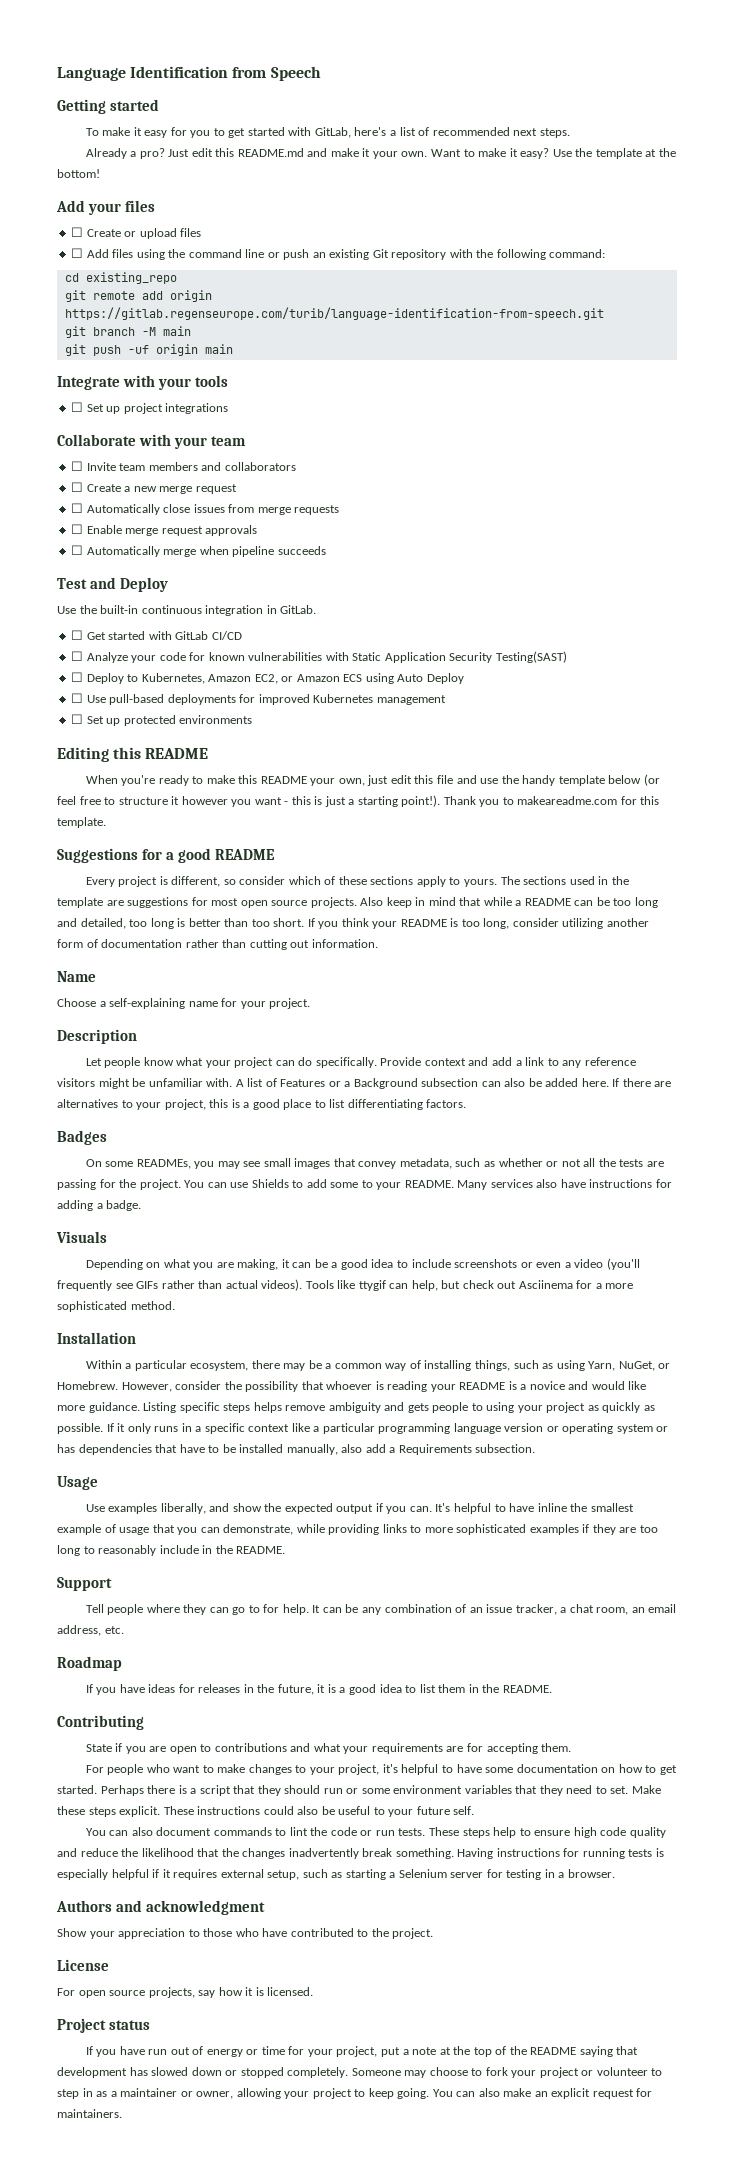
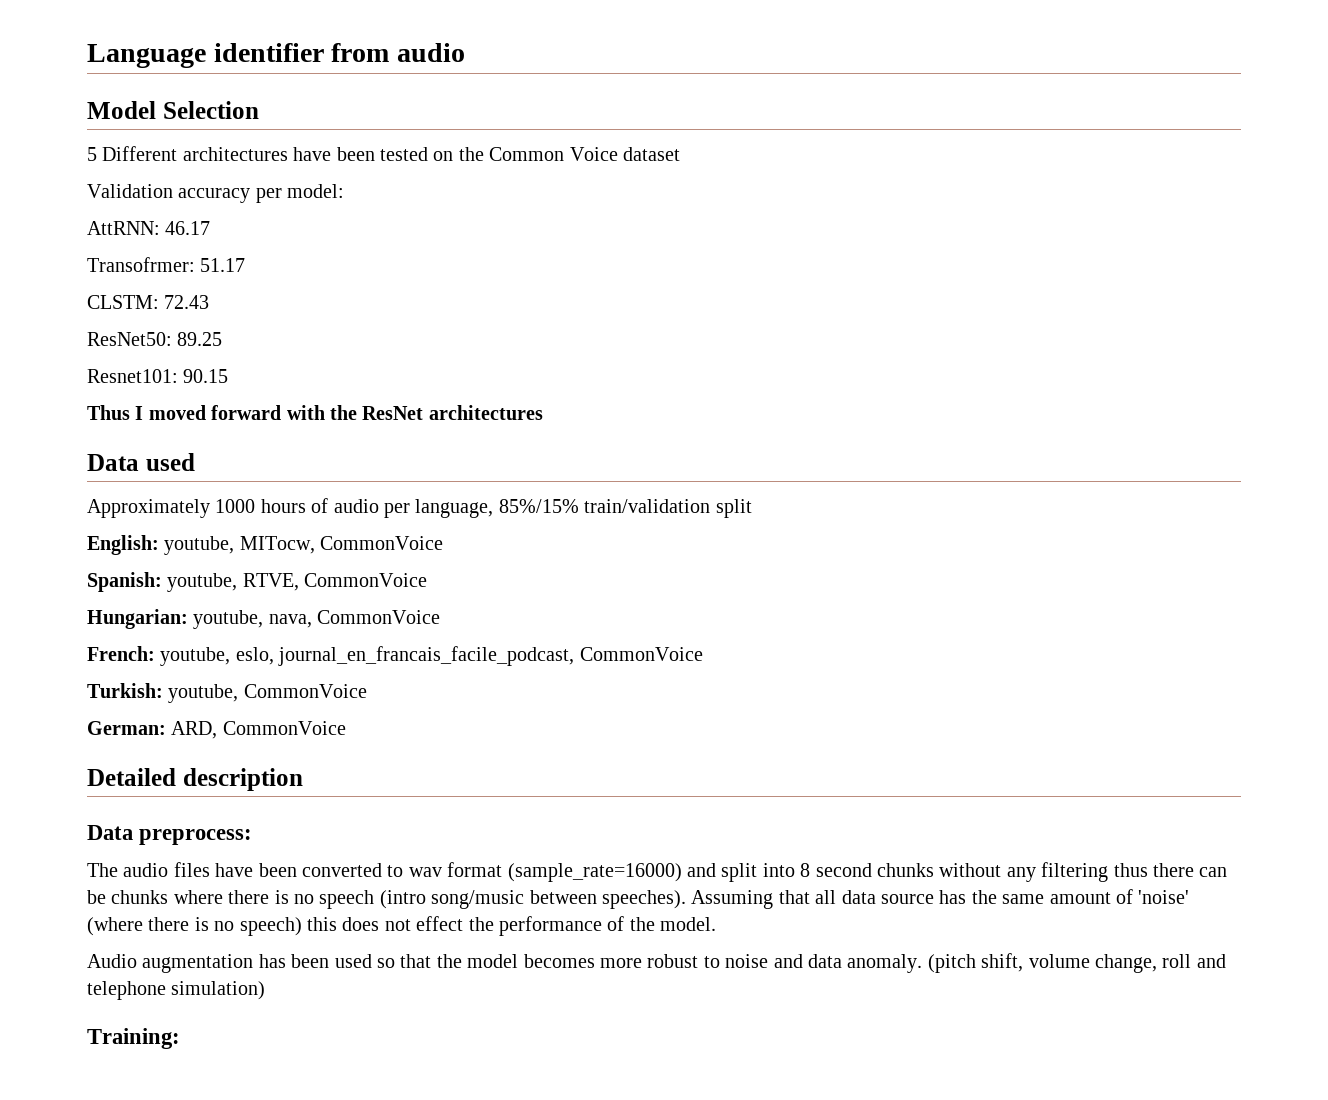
[130,66,321,81] [57,99,159,114] [85,127,570,138] [85,148,676,159] [57,169,100,178] [56,200,155,215] [71,227,202,239] [71,248,606,260] [64,272,177,284] [64,290,212,302] [64,307,604,320] [64,326,191,338] [64,344,233,356] [57,375,228,390] [71,402,229,414] [57,434,246,449] [71,461,296,471] [71,482,237,494] [71,503,340,515] [71,524,258,536] [71,545,326,557] [57,577,168,592] [57,605,317,616] [71,630,242,640] [71,651,567,663] [71,672,464,684] [71,693,446,705] [71,714,253,726] [57,747,209,762] [85,774,660,786] [57,795,660,807] [57,817,106,828] [57,848,275,863] [85,876,629,887] [57,897,658,908] [57,918,649,929] [57,939,378,950] [57,971,96,982] [57,998,311,1009] [57,1029,137,1044] [85,1057,636,1068] [57,1078,672,1089] [57,1099,467,1110] [57,1130,107,1145] [85,1158,664,1169] [57,1179,672,1190] [57,1200,142,1211] [56,1231,107,1243] [85,1258,640,1270] [57,1279,634,1291] [57,1301,175,1312] [57,1332,136,1344] [85,1360,671,1371] [57,1381,647,1392] [57,1402,655,1413] [57,1423,669,1434] [57,1444,536,1455] [57,1476,98,1490] [85,1503,634,1514] [57,1524,658,1535] [57,1545,286,1556] [57,1577,112,1591] [85,1604,677,1615] [57,1625,124,1636] [57,1656,122,1671] [85,1684,552,1695] [57,1715,144,1730] [85,1743,572,1754] [85,1764,677,1775] [57,1785,661,1796] [57,1806,475,1817] [85,1827,666,1838] [57,1848,664,1859] [57,1869,615,1880] [56,1900,265,1915] [57,1928,434,1939] [57,1959,109,1971] [57,1987,314,1998] [57,2018,150,2033] [85,2046,639,2057] [57,2067,663,2078] [57,2088,653,2099] [57,2109,122,2118] Identification from Speech // Getting started // To make it easy for you to get started with GitLab, here's a list of recommended next steps. // Already a pro? Just edit this README.md and make it your own. Want to make it easy? Use the template at the bottom! // Add your files // ☐ Create or upload files // ☐ Add files using the command line or push an existing Git repository with the following command: // cd existing_repo // git remote add origin https://gitlab.regenseurope.com/turib/language-identification-from-speech.git // git branch -M main // git push -uf origin main // Integrate with your tools // ☐ Set up project integrations // Collaborate with your team // ☐ Invite team members and collaborators // ☐ Create a new merge request // ☐ Automatically close issues from merge requests // ☐ Enable merge request approvals // ☐ Automatically merge when pipeline succeeds // Test and Deploy // Use the built-in continuous integration in GitLab. // ☐ Get started with GitLab CI/CD // ☐ Analyze your code for known vulnerabilities with Static Application Security Testing(SAST) // ☐ Deploy to Kubernetes, Amazon EC2, or Amazon ECS using Auto Deploy // ☐ Use pull-based deployments for improved Kubernetes management // ☐ Set up protected environments // Editing this README // When you're ready to make this README your own, just edit this file and use the handy template below (or feel free to structure it however you want - this is just a starting point!). Thank you to makeareadme.com for this template. // Suggestions for a good README // Every project is different, so consider which of these sections apply to yours. The sections used in the template are suggestions for most open source projects. Also keep in mind that while a README can be too long and detailed, too long is better than too short. If you think your README is too long, consider utilizing another form of documentation rather than cutting out information. // Name // Choose a self-explaining name for your project. // Description // Let people know what your project can do specifically. Provide context and add a link to any reference visitors might be unfamiliar with. A list of Features or a Background subsection can also be added here. If there are alternatives to your project, this is a good place to list differentiating factors. // Badges // On some READMEs, you may see small images that convey metadata, such as whether or not all the tests are passing for the project. You can use Shields to add some to your README. Many services also have instructions for adding a badge. // Visuals // Depending on what you are making, it can be a good idea to include screenshots or even a video (you'll frequently see GIFs rather than actual videos). Tools like ttygif can help, but check out Asciinema for a more sophisticated method. // Installation // Within a particular ecosystem, there may be a common way of installing things, such as using Yarn, NuGet, or Homebrew. However, consider the possibility that whoever is reading your README is a novice and would like more guidance. Listing specific steps helps remove ambiguity and gets people to using your project as quickly as possible. If it only runs in a specific context like a particular programming language version or operating system or has dependencies that have to be installed manually, also add a Requirements subsection. // Usage // Use examples liberally, and show the expected output if you can. It's helpful to have inline the smallest example of usage that you can demonstrate, while providing links to more sophisticated examples if they are too long to reasonably include in the README. // Support // Tell people where they can go to for help. It can be any combination of an issue tracker, a chat room, an email address, etc. // Roadmap // If you have ideas for releases in the future, it is a good idea to list them in the README. // Contributing // State if you are open to contributions and what your requirements are for accepting them. // For people who want to make changes to your project, it's helpful to have some documentation on how to get started. Perhaps there is a script that they should run or some environment variables that they need to set. Make these steps explicit. These instructions could also be useful to your future self. // You can also document commands to lint the code or run tests. These steps help to ensure high code quality and reduce the likelihood that the changes inadvertently break something. Having instructions for running tests is especially helpful if it requires external setup, such as starting a Selenium server for testing in a browser. // Authors and acknowledgment // Show your appreciation to those who have contributed to the project. // License // For open source projects, say how it is licensed. // Project status // If you have run out of energy or time for your project, put a note at the top of the README saying that development has slowed down or stopped completely. Someone may choose to fork your project or volunteer to step in as a maintainer or owner, allowing your project to keep going. You can also make an explicit request for maintainers. -> [213,43,465,62] [87,101,259,119] [87,146,680,161] [87,184,345,203] [87,221,211,235] [87,257,246,272] [87,295,210,309] [87,332,223,346] [87,369,229,383] [87,405,543,420] [87,453,195,471] [87,498,752,518] [87,535,444,555] [87,572,428,592] [87,609,441,629] [87,646,703,666] [87,683,367,703] [87,721,346,739] [87,768,303,791] [87,825,253,845] [87,862,1228,882] [87,889,1190,909] [87,916,717,936] [87,953,1226,973] [87,981,266,1000] [87,1028,180,1049] identifier from audio // Model Selection // 5 Different architectures have been tested on the Common Voice dataset // Validation accuracy per model: // AttRNN: 46.17 // Transofrmer: 51.17 // CLSTM: 72.43 // ResNet50: 89.25 // Resnet101: 90.15 // Thus I moved forward with the ResNet architectures // Data used // Approximately 1000 hours of audio per language, 85%/15% train/validation split // English: youtube, MITocw, CommonVoice // Spanish: youtube, RTVE, CommonVoice // Hungarian: youtube, nava, CommonVoice // French: youtube, eslo, journal_en_francais_facile_podcast, CommonVoice // Turkish: youtube, CommonVoice // German: ARD, CommonVoice // Detailed description // Data preprocess: // The audio files have been converted to wav format (sample_rate=16000) and split into 8 second chunks without any filtering thus there can be chunks where there is no speech (intro song/music between speeches). Assuming that all data source has the same amount of 'noise' (where there is no speech) this does not effect the performance of the model. // Audio augmentation has been used so that the model becomes more robust to noise and data anomaly. (pitch shift, volume change, roll and telephone simulation) // Training:

